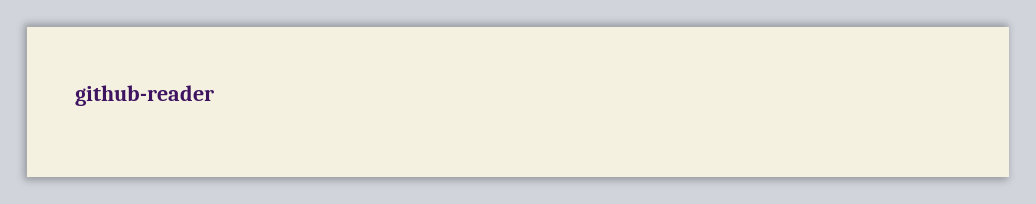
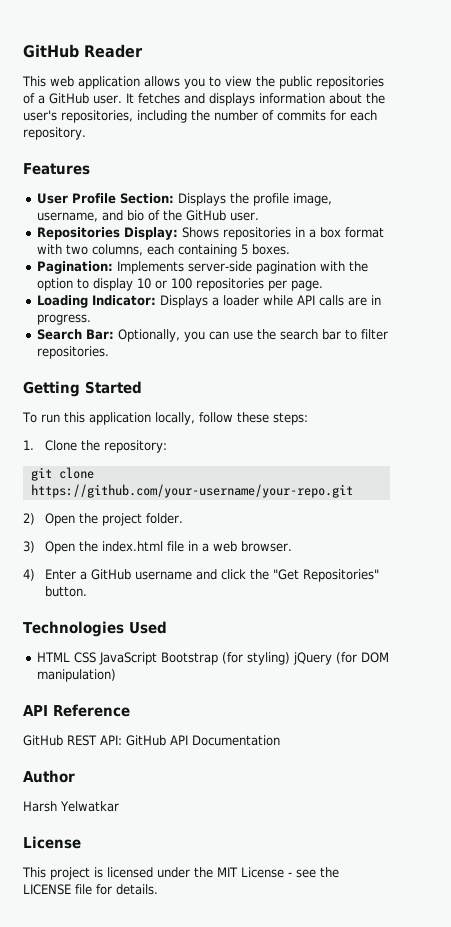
[75,85,214,106] github-reader -> [23,44,143,58] [22,76,384,89] [23,93,385,106] [23,110,377,123] [23,127,86,140] [23,163,90,175] [36,193,332,206] [36,210,259,222] [36,227,384,240] [36,244,290,257] [36,261,368,274] [36,278,323,291] [36,295,381,308] [36,314,91,325] [36,329,388,342] [36,346,109,359] [23,381,142,397] [22,412,308,425] [23,440,167,453] [30,467,94,481] [30,484,353,498] [23,513,183,526] [23,541,292,554] [23,569,379,582] [44,586,87,597] [23,621,167,637] [36,652,389,665] [36,669,116,682] [23,704,130,717] [23,735,280,746] [23,770,75,783] [23,801,119,812] [23,836,81,849] [22,867,339,880] [23,884,158,895] GitHub Reader // This web application allows you to view the public repositories of a GitHub user. It fetches and displays information about the user's repositories, including the number of commits for each repository. // Features // User Profile Section: Displays the profile image, username, and bio of the GitHub user. // Repositories Display: Shows repositories in a box format with two columns, each containing 5 boxes. // Pagination: Implements server-side pagination with the option to display 10 or 100 repositories per page. // Loading Indicator: Displays a loader while API calls are in progress. // Search Bar: Optionally, you can use the search bar to filter repositories. // Getting Started // To run this application locally, follow these steps: // 1. Clone the repository: // git clone https://github.com/your-username/your-repo.git // 2) Open the project folder. // 3) Open the index.html file in a web browser. // 4) Enter a GitHub username and click the "Get Repositories" button. // Technologies Used // HTML CSS JavaScript Bootstrap (for styling) jQuery (for DOM manipulation) // API Reference // GitHub REST API: GitHub API Documentation // Author // Harsh Yelwatkar // License // This project is licensed under the MIT License - see the LICENSE file for details.

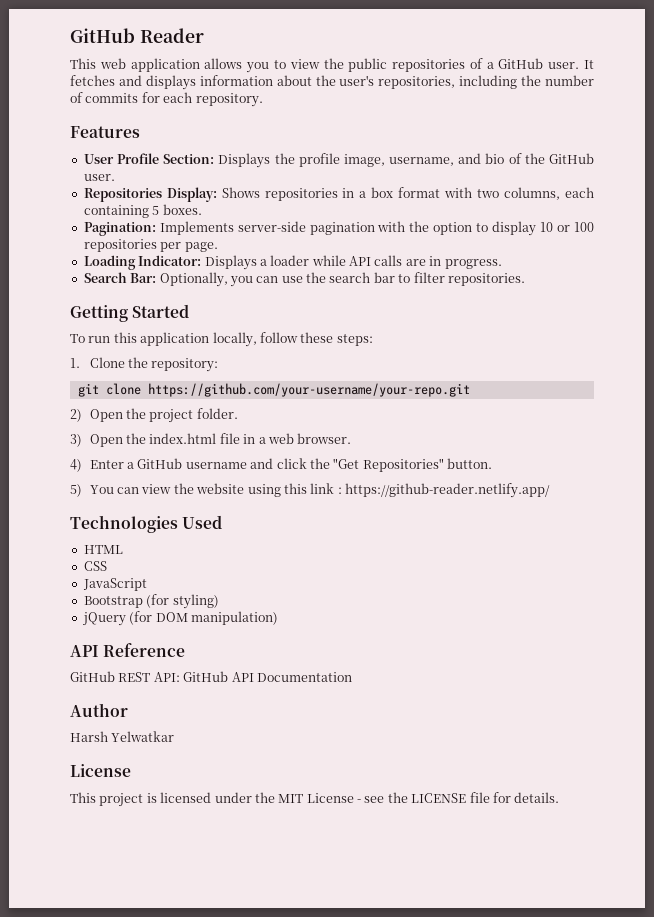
(87, 591) none -> [70,483,551,498] // 5) You can view the website using this link : https://github-reader.netlify.app/
(70, 657) none -> (123, 549) //
(96, 657) none -> (107, 566) //
(157, 658) none -> (147, 584) //
(290, 658) none -> (219, 601) //

